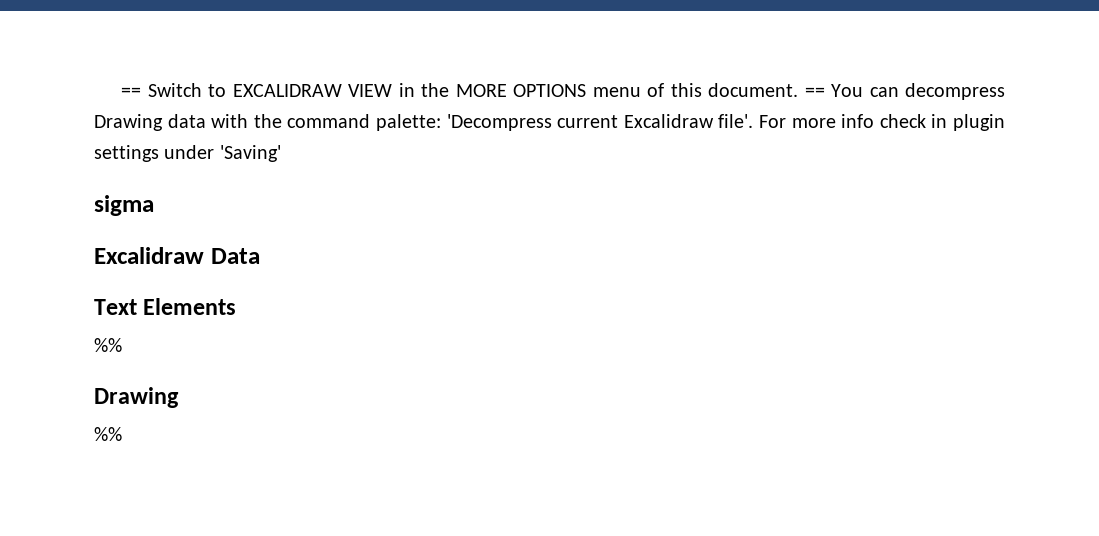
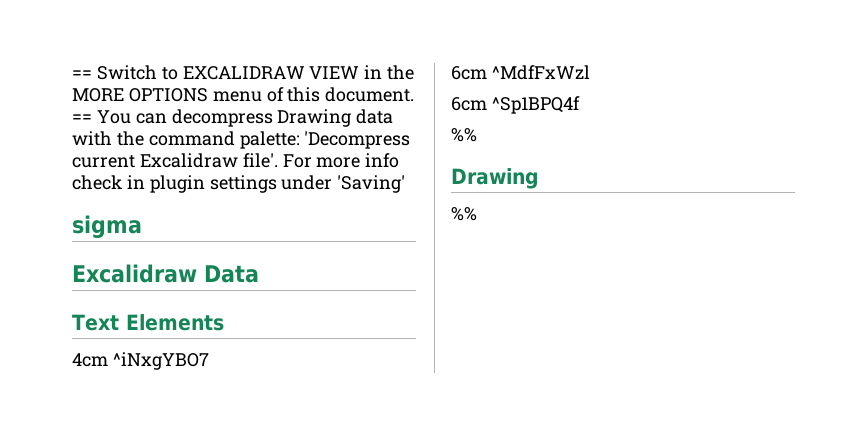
(237, 306) none -> [72,352,209,370] [451,65,590,80] [451,96,580,114] // 4cm ^iNxgYBO7 // 6cm ^MdfFxWzl // 6cm ^Sp1BPQ4f

